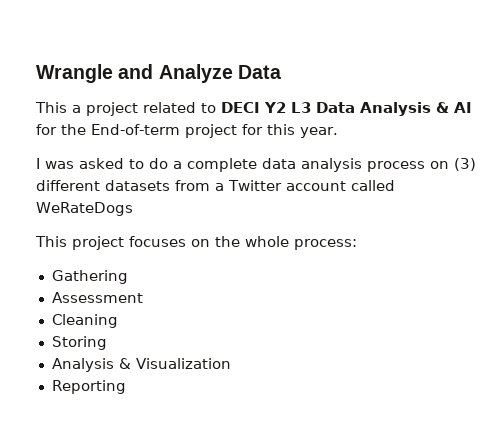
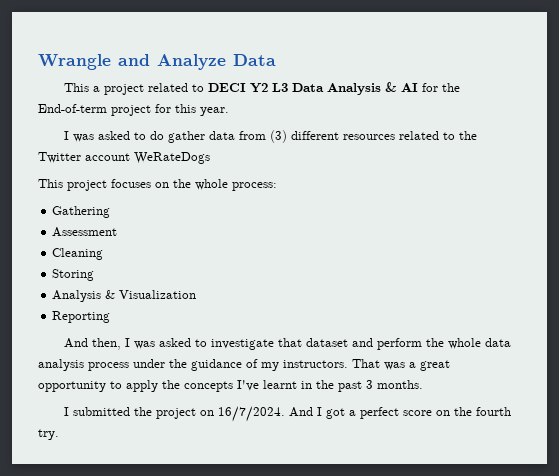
[173,158,476,172] [36,180,224,191] a complete data analysis process on (3) different datasets from a -> [167,130,477,143] gather data from (3) different resources related to the
[350,180,395,191] called -> (130, 157) none
(126, 387) none -> [63,338,511,350] [38,359,450,371] [38,380,423,392] [63,406,511,422] [38,429,59,440] // And then, I was asked to investigate that dataset and perform the whole data analysis process under the guidance of my instructors. That was a great opportunity to apply the concepts I've learnt in the past 3 months. // I submitted the project on 16/7/2024. And I got a perfect score on the fourth try.

